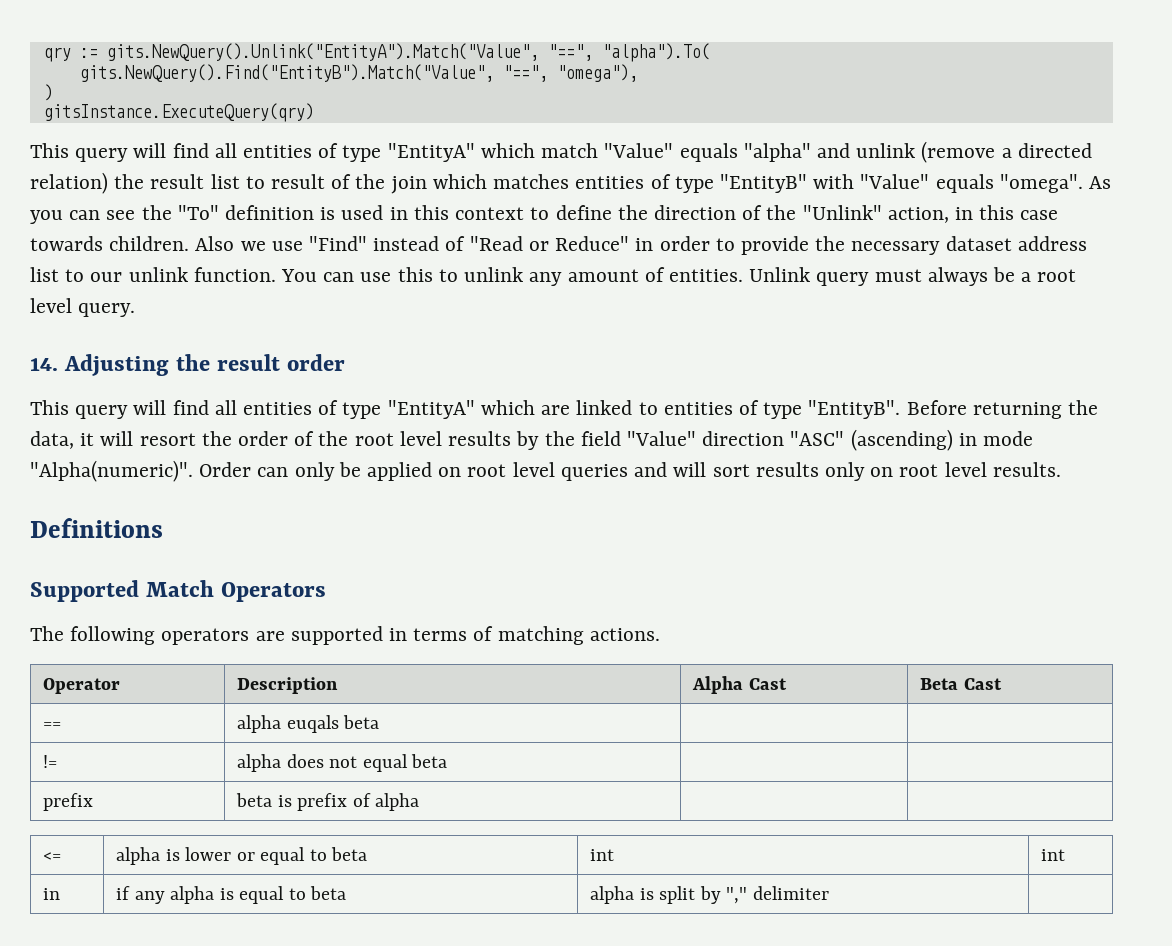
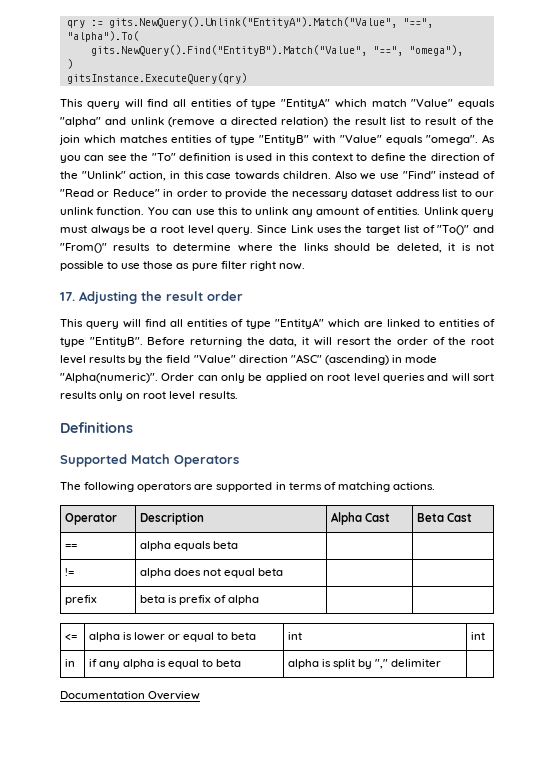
[30,358,58,371] // 14. -> [257,225,495,235] [60,243,495,253] [60,261,305,271] [60,292,75,301] Since Link uses the target list of "To()" and "From()" results to determine where the links should be deleted, it is not possible to use those as pure filter right now. // 17.
[286,715,339,733] euqals -> [173,541,211,551] equals
(829, 893) none -> [60,691,201,700] // Documentation Overview

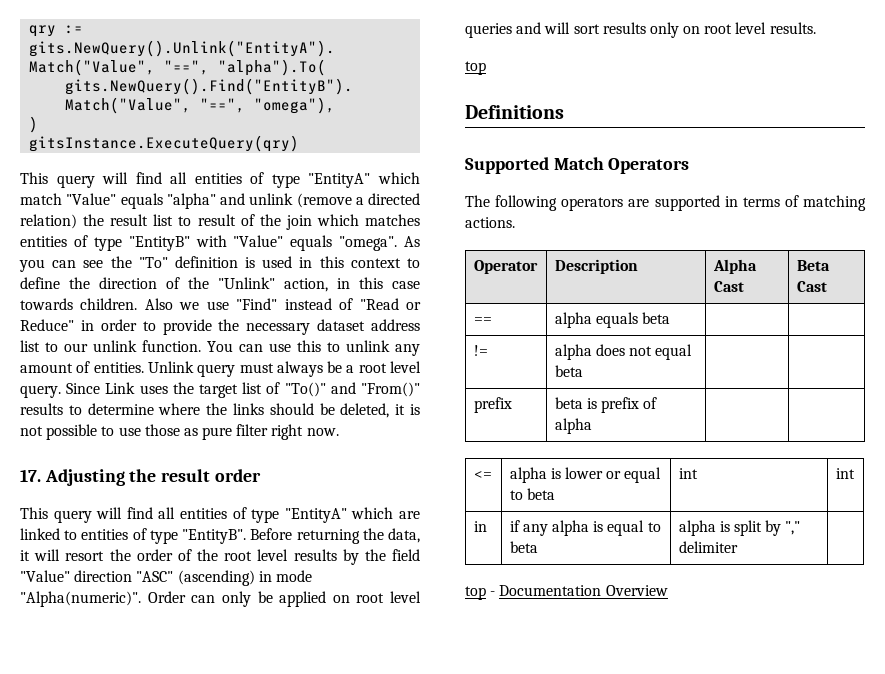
(238, 395) none -> [465,61,486,75] // top
(442, 663) none -> [465,586,496,600] top -

